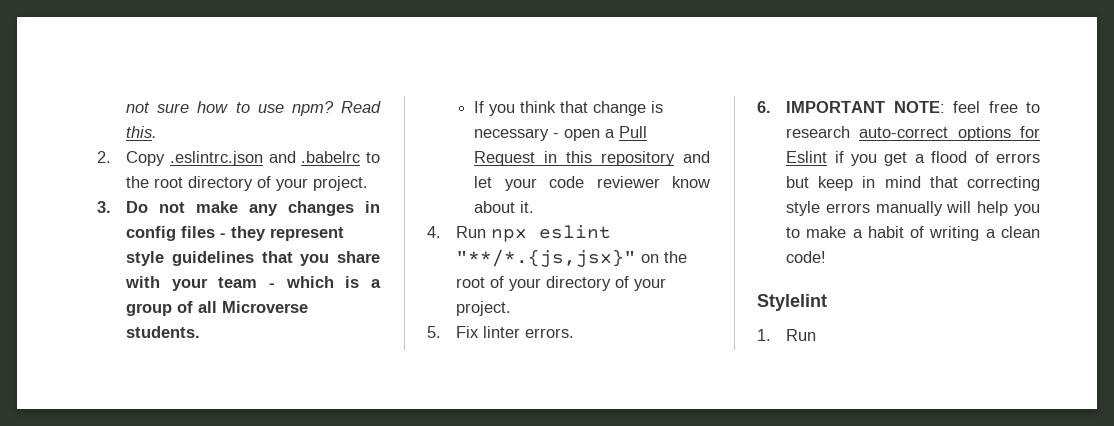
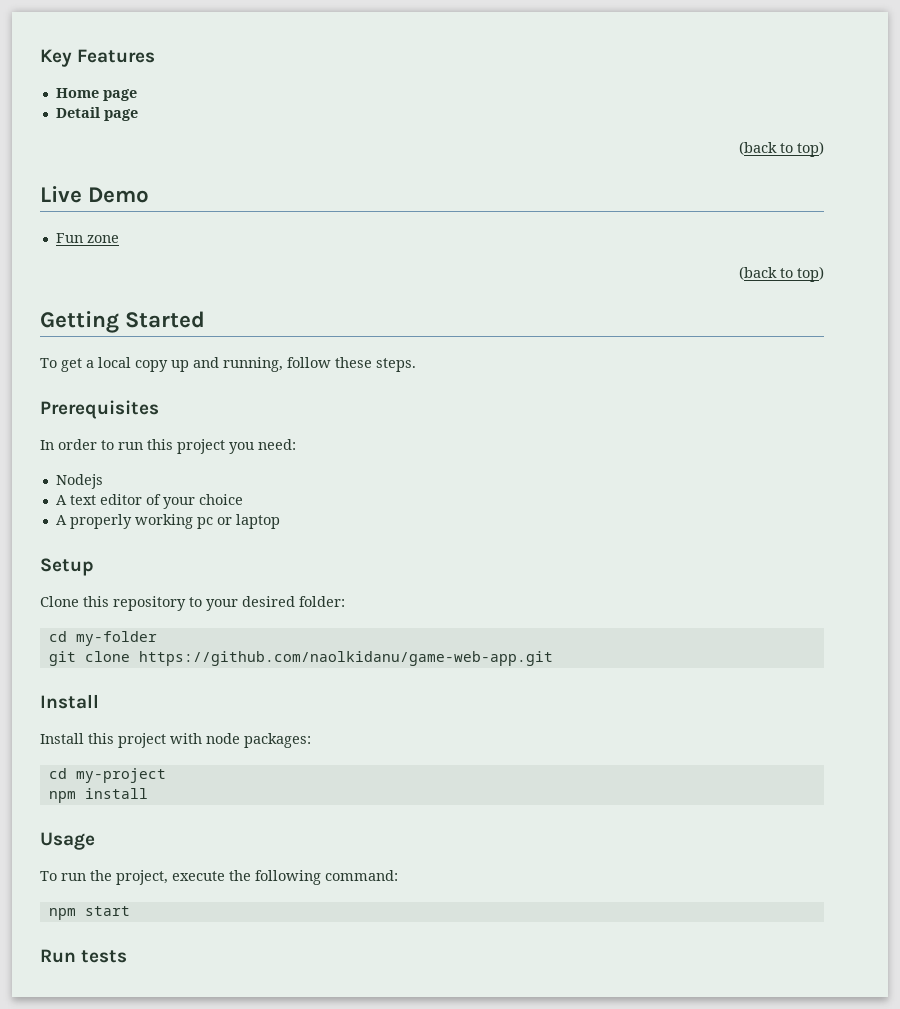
[126,101,382,116] [126,126,158,138] [97,151,380,166] [126,176,369,191] [97,201,380,216] [126,226,345,241] [126,251,380,266] [125,276,381,291] [126,301,309,316] [126,326,201,338] [474,101,664,116] [474,126,648,141] [474,151,710,166] [474,176,710,191] [474,201,535,213] [427,225,612,242] [456,249,688,267] [456,276,667,291] [456,301,512,316] [427,326,575,338] [757,101,1040,113] [786,126,1040,141] [786,151,1040,166] [786,176,1040,191] [786,201,1040,216] [786,226,1040,241] [786,251,827,263] [757,294,827,311] [757,329,817,341] not sure how to use npm? Read this. // 2. Copy .eslintrc.json and .babelrc to the root directory of your project. // 3. Do not make any changes in config files - they represent style guidelines that you share with your team - which is a group of all Microverse students. // If you think that change is necessary - open a Pull Request in this repository and let your code reviewer know about it. // 4. Run npx eslint "**/*.{js,jsx}" on the root of your directory of your project. // 5. Fix linter errors. // 6. IMPORTANT NOTE: feel free to research auto-correct options for Eslint if you get a flood of errors but keep in mind that correcting style errors manually will help you to make a habit of writing a clean code! // Stylelint // 1. Run -> [40,49,156,67] [55,88,137,101] [55,107,138,121] [739,141,824,157] [40,186,150,203] [55,233,119,243] [739,266,824,282] [40,311,206,333] [40,357,416,372] [40,400,159,419] [40,439,296,454] [55,474,103,489] [55,494,243,509] [55,514,280,529] [40,558,94,576] [40,596,345,611] [48,631,157,646] [48,651,553,666] [40,694,99,709] [40,733,311,748] [48,768,166,783] [48,788,148,803] [40,832,95,850] [40,870,398,885] [48,906,130,920] [40,949,128,963] Key Features // Home page // Detail page // (back to top) // Live Demo // Fun zone // (back to top) // Getting Started // To get a local copy up and running, follow these steps. // Prerequisites // In order to run this project you need: // Nodejs // A text editor of your choice // A properly working pc or laptop // Setup // Clone this repository to your desired folder: // cd my-folder // git clone https://github.com/naolkidanu/game-web-app.git // Install // Install this project with node packages: // cd my-project // npm install // Usage // To run the project, execute the following command: // npm start // Run tests

